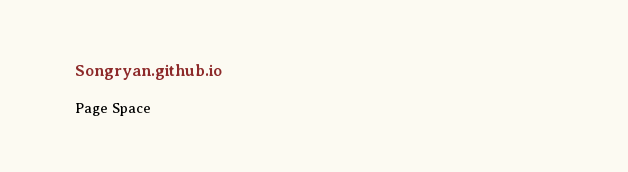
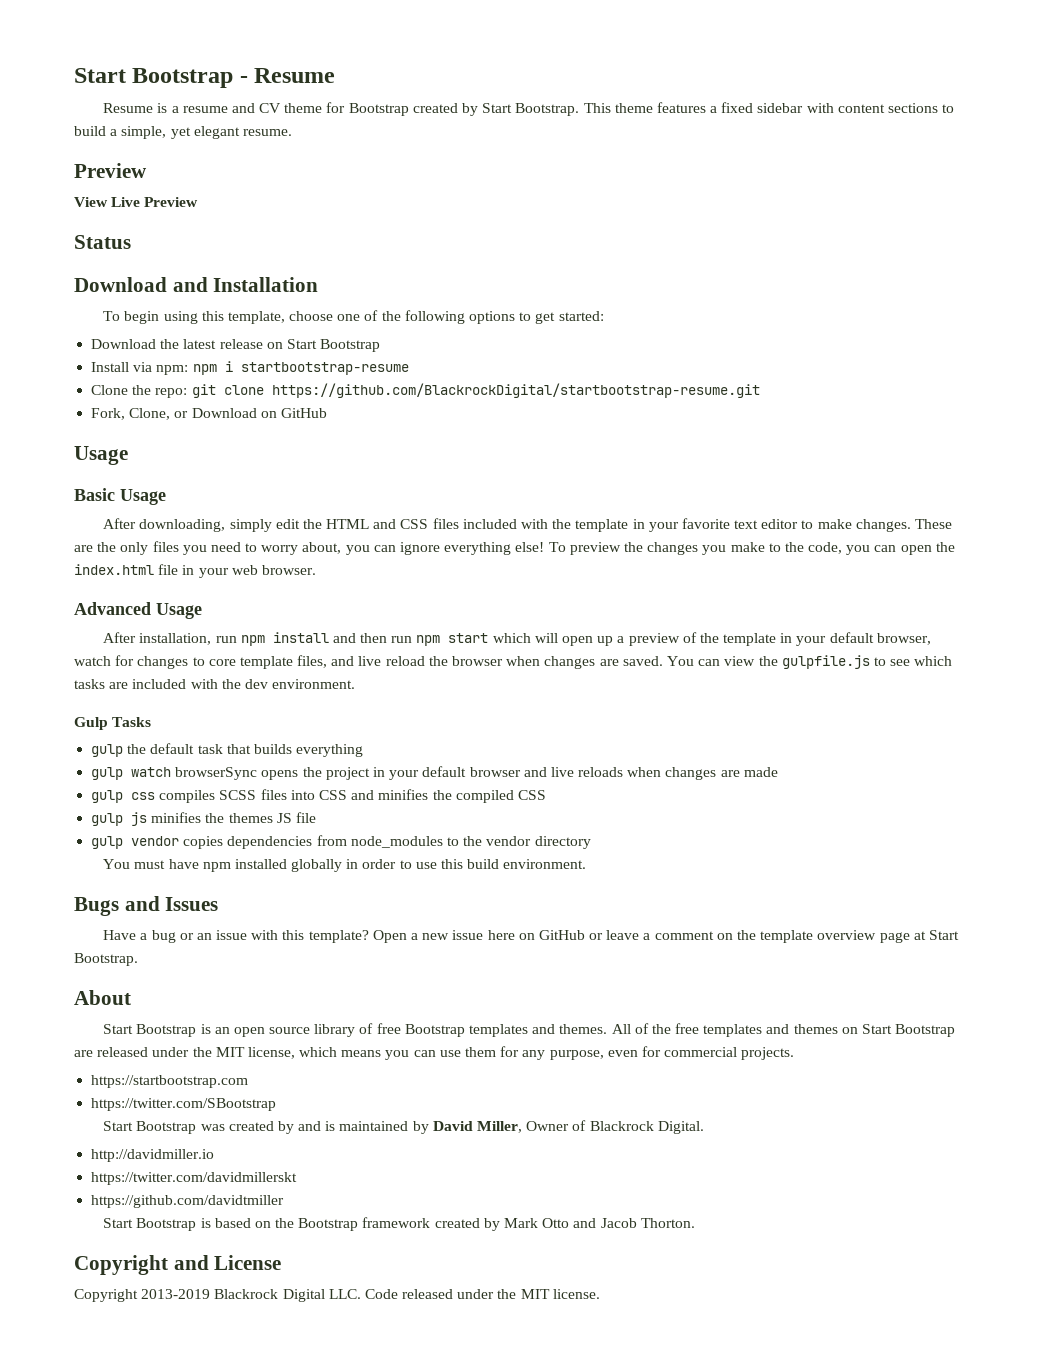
[75,64,222,80] [75,103,151,116] Songryan.github.io // Page Space -> [74,68,336,88] [103,102,955,116] [74,126,292,139] [74,163,147,178] [74,197,199,207] [74,235,131,249] [74,277,319,292] [103,310,604,324] [91,339,381,352] [91,361,409,375] [91,383,760,398] [91,408,327,420] [74,446,128,465] [74,488,166,505] [103,518,953,532] [74,541,955,555] [74,564,316,578] [74,602,202,619] [103,632,931,646] [74,655,953,669] [74,679,356,689] [74,717,152,730] [91,743,364,757] [91,766,778,780] [91,789,546,803] [91,812,316,826] [91,835,591,849] [103,859,587,872] [74,896,219,916] [103,930,959,943] [74,953,138,966] [74,990,131,1005] [103,1023,956,1037] [74,1046,795,1060] [91,1075,249,1088] [91,1098,277,1111] [103,1120,704,1134] [91,1149,215,1162] [91,1172,298,1185] [91,1195,285,1208] [103,1217,695,1231] [74,1255,282,1275] [74,1289,600,1302] Start Bootstrap - Resume // Resume is a resume and CV theme for Bootstrap created by Start Bootstrap. This theme features a fixed sidebar with content sections to build a simple, yet elegant resume. // Preview // View Live Preview // Status // Download and Installation // To begin using this template, choose one of the following options to get started: // Download the latest release on Start Bootstrap // Install via npm: npm i startbootstrap-resume // Clone the repo: git clone https://github.com/BlackrockDigital/startbootstrap-resume.git // Fork, Clone, or Download on GitHub // Usage // Basic Usage // After downloading, simply edit the HTML and CSS files included with the template in your favorite text editor to make changes. These are the only files you need to worry about, you can ignore everything else! To preview the changes you make to the code, you can open the index.html file in your web browser. // Advanced Usage // After installation, run npm install and then run npm start which will open up a preview of the template in your default browser, watch for changes to core template files, and live reload the browser when changes are saved. You can view the gulpfile.js to see which tasks are included with the dev environment. // Gulp Tasks // gulp the default task that builds everything // gulp watch browserSync opens the project in your default browser and live reloads when changes are made // gulp css compiles SCSS files into CSS and minifies the compiled CSS // gulp js minifies the themes JS file // gulp vendor copies dependencies from node_modules to the vendor directory // You must have npm installed globally in order to use this build environment. // Bugs and Issues // Have a bug or an issue with this template? Open a new issue here on GitHub or leave a comment on the template overview page at Start Bootstrap. // About // Start Bootstrap is an open source library of free Bootstrap templates and themes. All of the free templates and themes on Start Bootstrap are released under the MIT license, which means you can use them for any purpose, even for commercial projects. // https://startbootstrap.com // https://twitter.com/SBootstrap // Start Bootstrap was created by and is maintained by David Miller, Owner of Blackrock Digital. // http://davidmiller.io // https://twitter.com/davidmillerskt // https://github.com/davidtmiller // Start Bootstrap is based on the Bootstrap framework created by Mark Otto and Jacob Thorton. // Copyright and License // Copyright 2013-2019 Blackrock Digital LLC. Code released under the MIT license.

